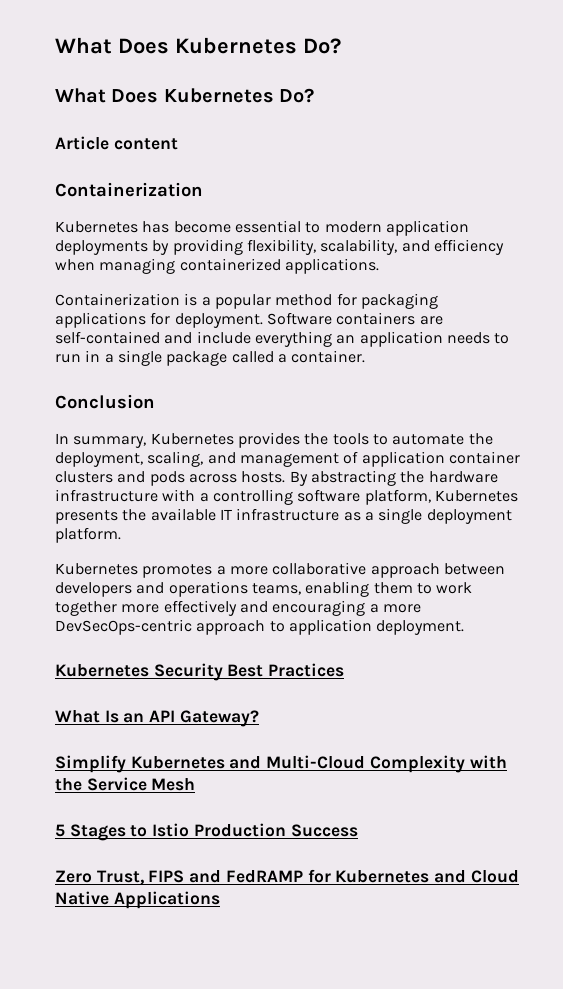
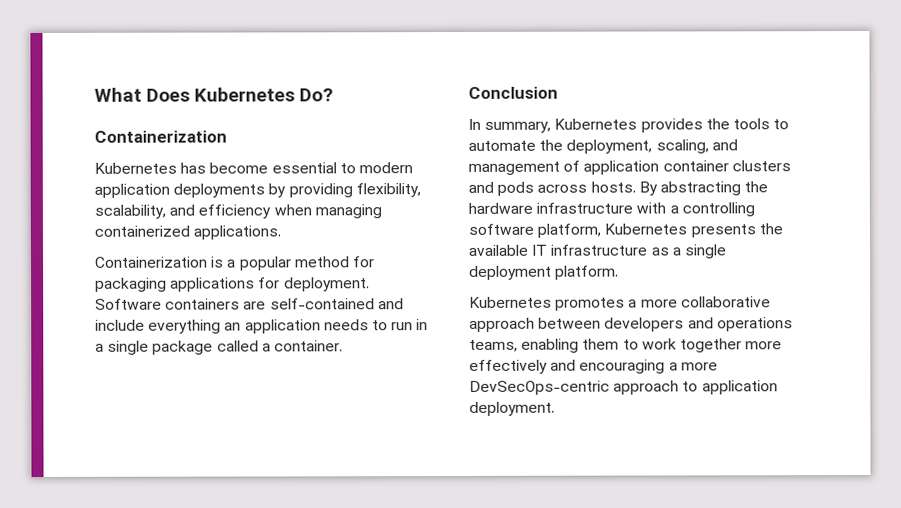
[55,37,341,54] [55,88,315,103] [55,136,178,150] What Does Kubernetes Do? // What Does Kubernetes Do? // Article content -> [94,87,334,102] What Does Kubernetes Do?
[55,663,345,681] [55,710,259,727] [55,755,507,773] [55,777,196,791] [55,823,358,841] [55,869,519,885] [55,891,220,909] // Kubernetes Security Best Practices // What Is an API Gateway? // Simplify Kubernetes and Multi-Cloud Complexity with the Service Mesh // 5 Stages to Istio Production Success // Zero Trust, FIPS and FedRAMP for Kubernetes and Cloud Native Applications -> (555, 408) none

